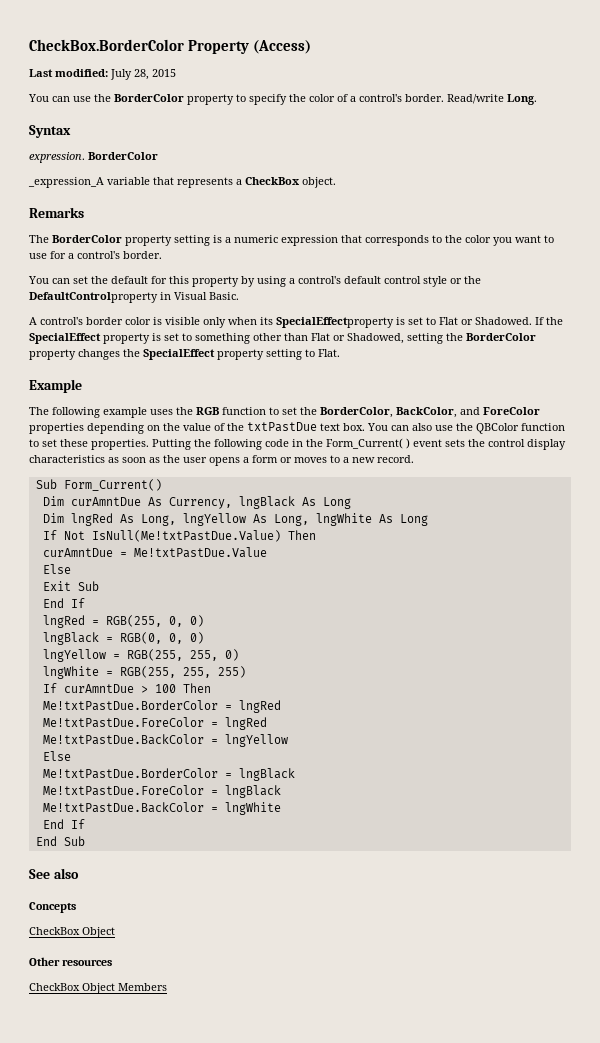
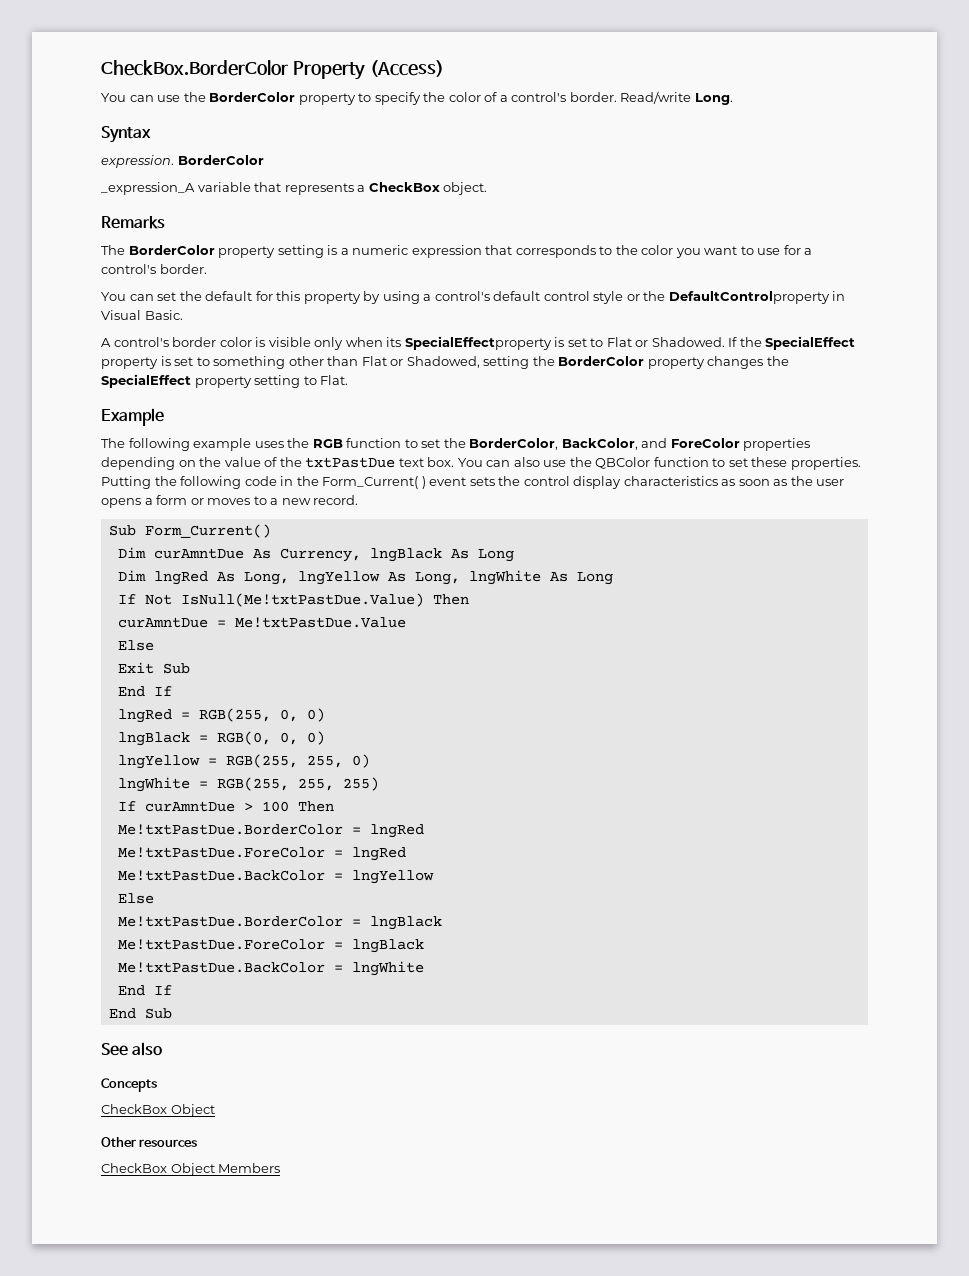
[29,69,176,80] // Last modified: July 28, 2015 -> (444, 68) none

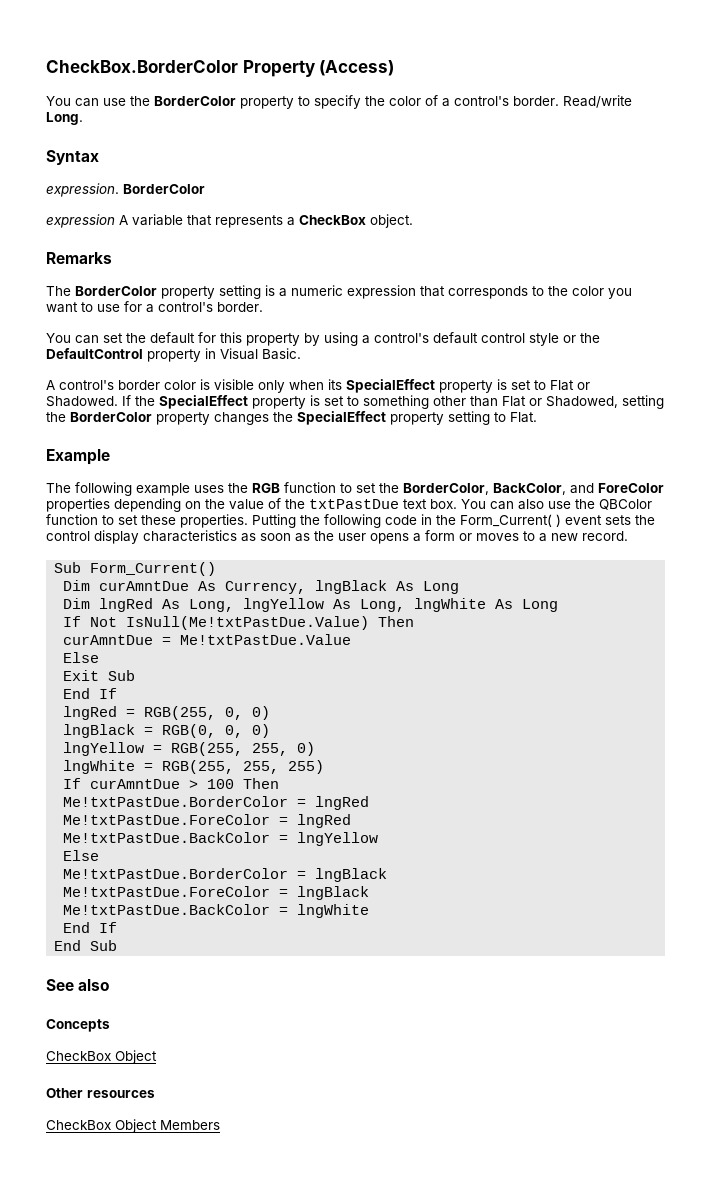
[101,182,195,195] _expression_A -> [46,214,128,228] expression A
[668,291,830,304] DefaultControlproperty -> [46,348,201,362] DefaultControl property
[404,336,552,350] SpecialEffectproperty -> [346,379,493,393] SpecialEffect property

